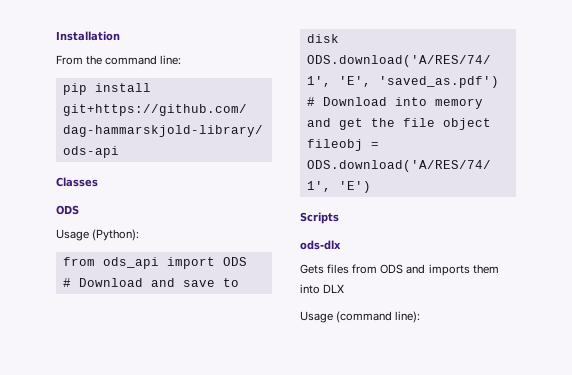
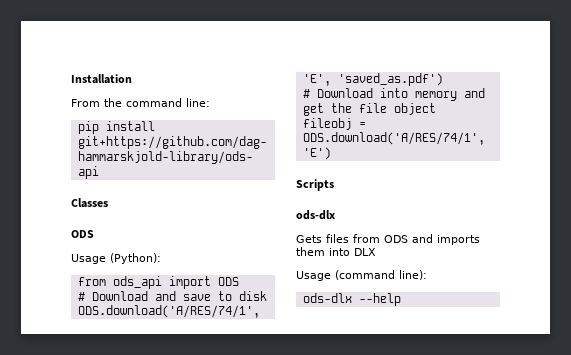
(421, 317) none -> [302,293,401,306] // ods-dlx --help

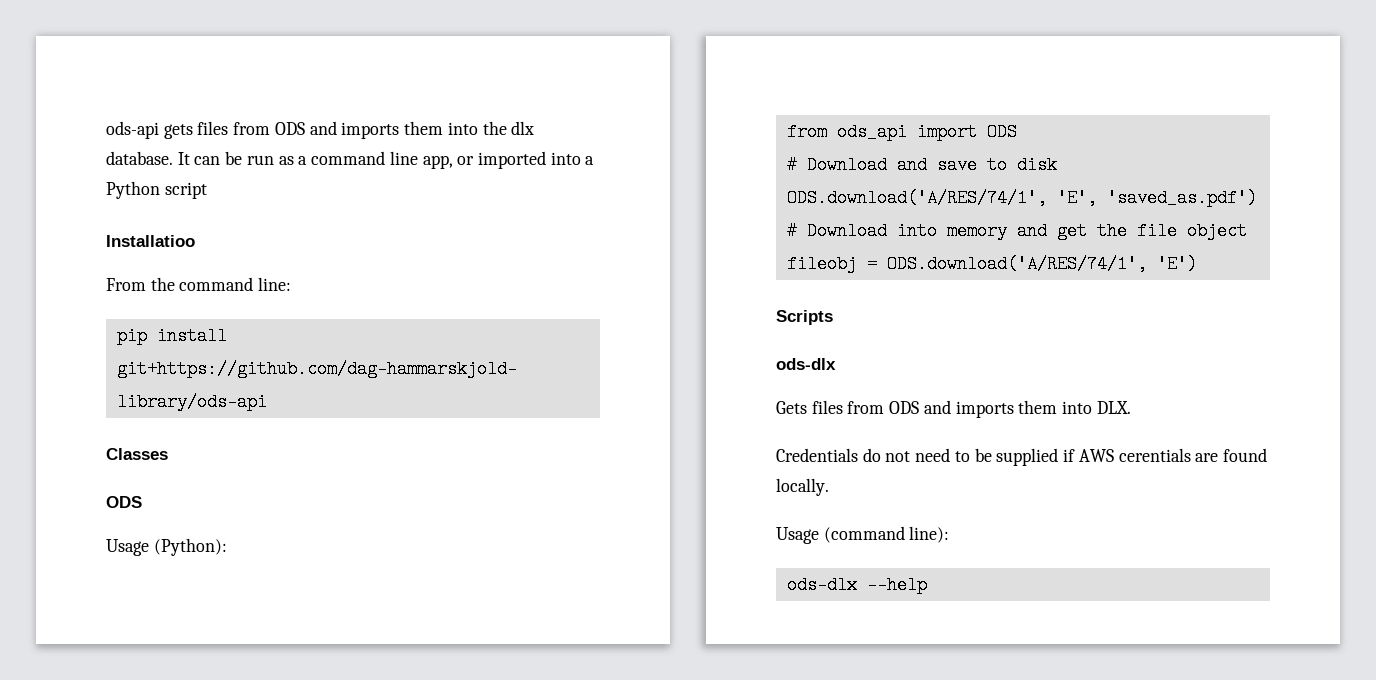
[71,74,132,84] Installation -> [106,121,535,139] [106,151,595,169] [106,181,207,199] [106,235,195,247] ods-api gets files from ODS and imports them into the dlx database. It can be run as a command line app, or imported into a Python script // Installatioo
[354,248,376,256] DLX -> [1096,401,1131,414] [776,448,1267,466] [776,478,829,496] DLX. // Credentials do not need to be supplied if AWS cerentials are found locally.

